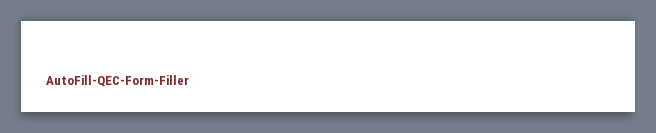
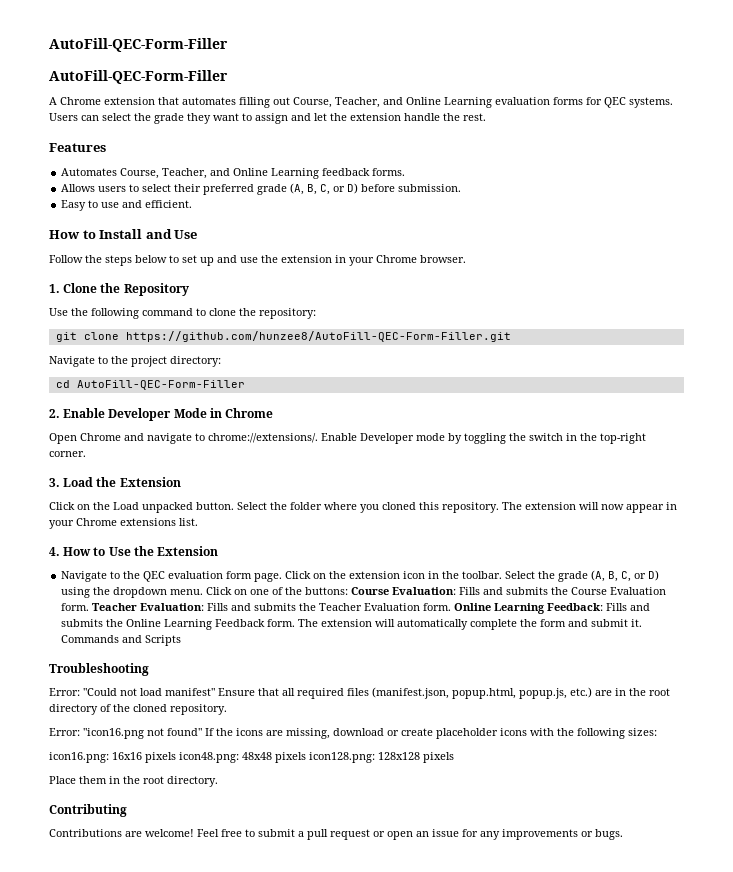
[46,75,189,87] AutoFill-QEC-Form-Filler -> [49,38,228,52] [49,70,228,84] [49,97,673,108] [49,113,486,124] [49,143,106,152] [61,168,406,179] [61,183,462,195] [61,200,193,211] [49,229,198,239] [49,255,466,266] [49,283,189,296] [49,308,316,319] [55,331,511,342] [49,356,221,367] [55,380,245,390] [49,408,274,421] [49,433,646,444] [49,451,86,457] [49,477,181,487] [49,502,677,513] [49,518,198,529] [49,546,219,556] [61,570,660,582] [61,587,667,598] [61,603,651,614] [61,619,643,630] [61,635,182,646] [49,663,149,676] [49,687,670,699] [49,704,227,715] [49,728,657,739] [49,752,454,763] [49,776,218,787] [49,804,127,817] [49,829,623,840] AutoFill-QEC-Form-Filler // AutoFill-QEC-Form-Filler // A Chrome extension that automates filling out Course, Teacher, and Online Learning evaluation forms for QEC systems. Users can select the grade they want to assign and let the extension handle the rest. // Features // Automates Course, Teacher, and Online Learning feedback forms. // Allows users to select their preferred grade (A, B, C, or D) before submission. // Easy to use and efficient. // How to Install and Use // Follow the steps below to set up and use the extension in your Chrome browser. // 1. Clone the Repository // Use the following command to clone the repository: // git clone https://github.com/hunzee8/AutoFill-QEC-Form-Filler.git // Navigate to the project directory: // cd AutoFill-QEC-Form-Filler // 2. Enable Developer Mode in Chrome // Open Chrome and navigate to chrome://extensions/. Enable Developer mode by toggling the switch in the top-right corner. // 3. Load the Extension // Click on the Load unpacked button. Select the folder where you cloned this repository. The extension will now appear in your Chrome extensions list. // 4. How to Use the Extension // Navigate to the QEC evaluation form page. Click on the extension icon in the toolbar. Select the grade (A, B, C, or D) using the dropdown menu. Click on one of the buttons: Course Evaluation: Fills and submits the Course Evaluation form. Teacher Evaluation: Fills and submits the Teacher Evaluation form. Online Learning Feedback: Fills and submits the Online Learning Feedback form. The extension will automatically complete the form and submit it. Commands and Scripts // Troubleshooting // Error: "Could not load manifest" Ensure that all required files (manifest.json, popup.html, popup.js, etc.) are in the root directory of the cloned repository. // Error: "icon16.png not found" If the icons are missing, download or create placeholder icons with the following sizes: // icon16.png: 16x16 pixels icon48.png: 48x48 pixels icon128.png: 128x128 pixels // Place them in the root directory. // Contributing // Contributions are welcome! Feel free to submit a pull request or open an issue for any improvements or bugs.

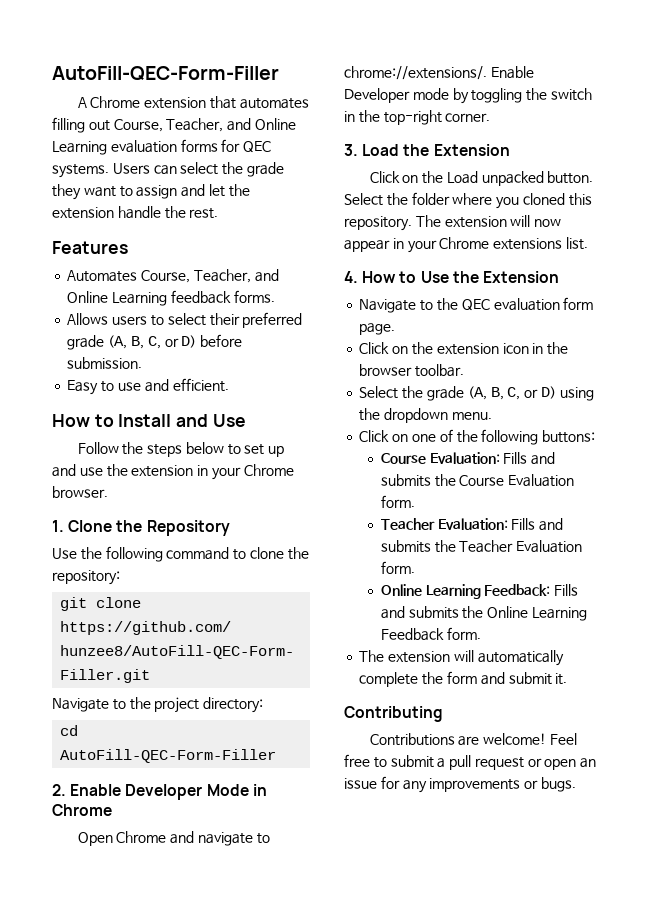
[49,38,228,52] [49,70,228,84] AutoFill-QEC-Form-Filler // AutoFill-QEC-Form-Filler -> [52,66,279,81] AutoFill-QEC-Form-Filler
(283, 577) none -> (396, 329) //
(460, 575) none -> [359,364,413,376] browser
(503, 575) none -> (465, 370) //
(204, 592) none -> (492, 416) //
(303, 591) none -> [481,429,539,445] following
(349, 591) none -> (596, 436) //
(90, 607) none -> (415, 501) //
(452, 607) none -> (415, 567) //
(296, 623) none -> (481, 633) //
[61,635,182,646] [49,663,149,676] [49,687,670,699] [49,704,227,715] [49,728,657,739] [49,752,454,763] [49,776,218,787] Commands and Scripts // Troubleshooting // Error: "Could not load manifest" Ensure that all required files (manifest.json, popup.html, popup.js, etc.) are in the root directory of the cloned repository. // Error: "icon16.png not found" If the icons are missing, download or create placeholder icons with the following sizes: // icon16.png: 16x16 pixels icon48.png: 48x48 pixels icon128.png: 128x128 pixels // Place them in the root directory. -> (568, 679) none

